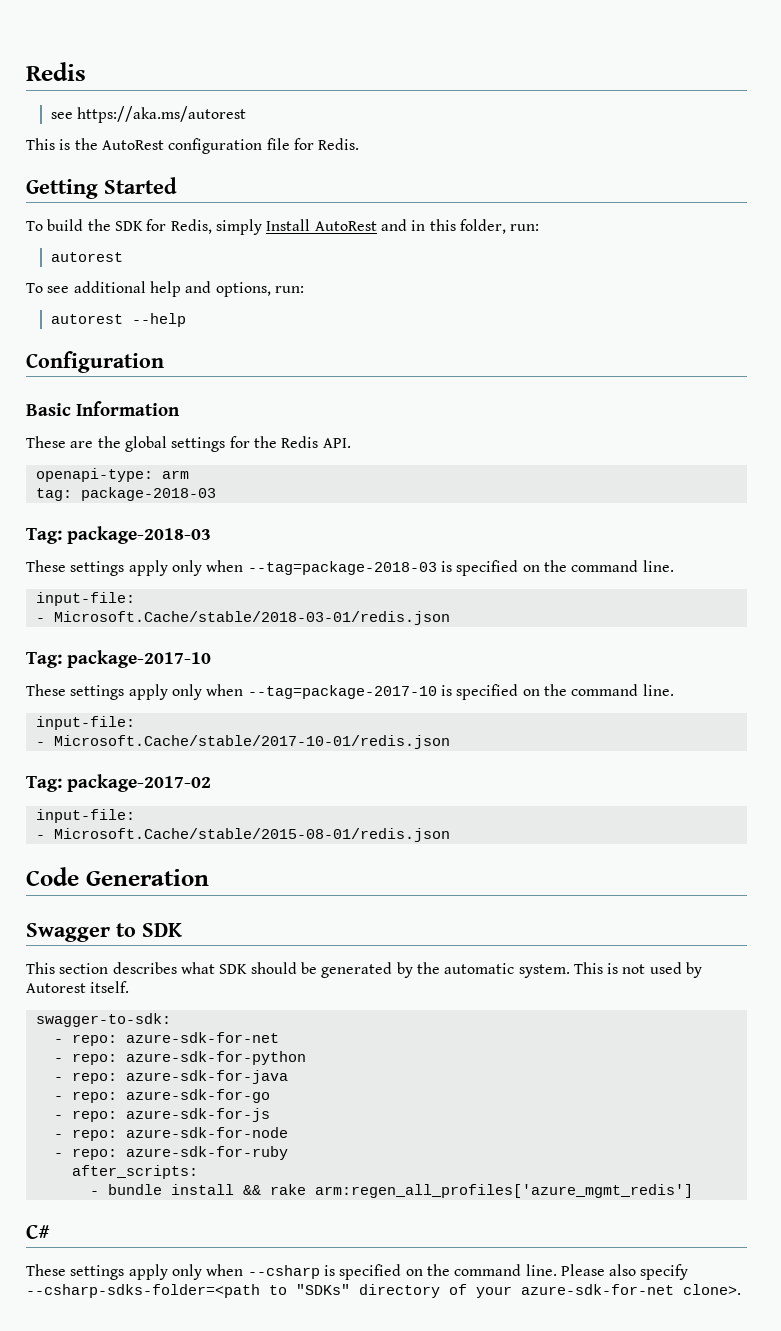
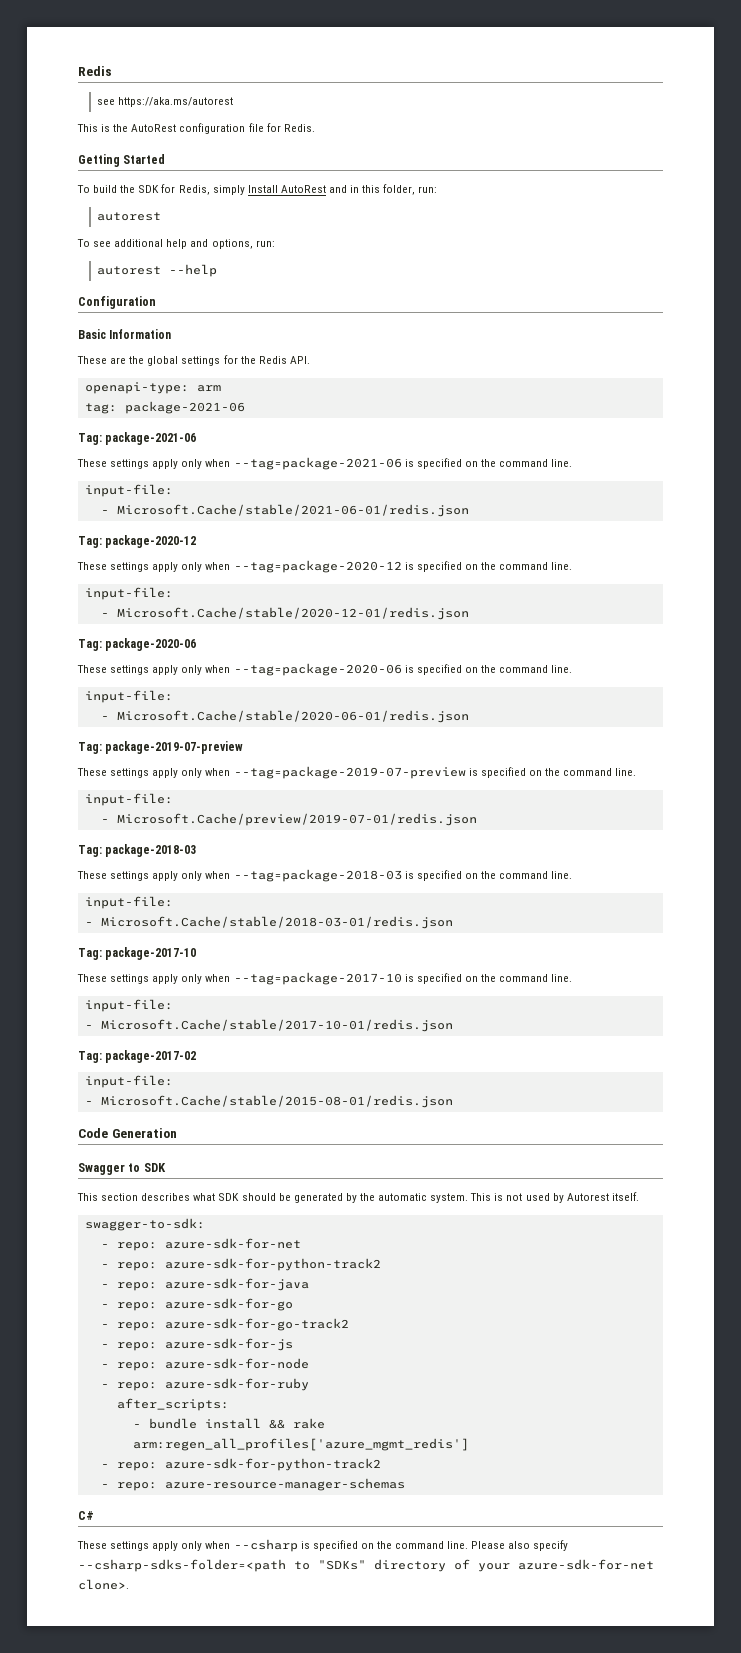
[80,487,216,501] package-2018-03 -> [124,401,245,414] [78,432,197,445] [77,457,573,470] [84,484,173,497] [100,504,469,517] [78,535,197,548] [77,560,573,573] [84,587,173,600] [100,607,469,620] [78,638,197,651] [77,663,573,676] [84,690,173,703] [100,710,469,723] [78,741,244,754] [77,766,637,779] [84,793,173,806] [100,813,477,826] package-2021-06 // Tag: package-2021-06 // These settings apply only when --tag=package-2021-06 is specified on the command line. // input-file: // - Microsoft.Cache/stable/2021-06-01/redis.json // Tag: package-2020-12 // These settings apply only when --tag=package-2020-12 is specified on the command line. // input-file: // - Microsoft.Cache/stable/2020-12-01/redis.json // Tag: package-2020-06 // These settings apply only when --tag=package-2020-06 is specified on the command line. // input-file: // - Microsoft.Cache/stable/2020-06-01/redis.json // Tag: package-2019-07-preview // These settings apply only when --tag=package-2019-07-preview is specified on the command line. // input-file: // - Microsoft.Cache/preview/2019-07-01/redis.json
[125,1051,306,1065] azure-sdk-for-python -> [164,1258,381,1271] azure-sdk-for-python-track2
(270, 1096) none -> [100,1318,349,1331] // - repo: azure-sdk-for-go-track2
(693, 1191) none -> [100,1458,381,1471] [100,1478,405,1491] // - repo: azure-sdk-for-python-track2 // - repo: azure-resource-manager-schemas

